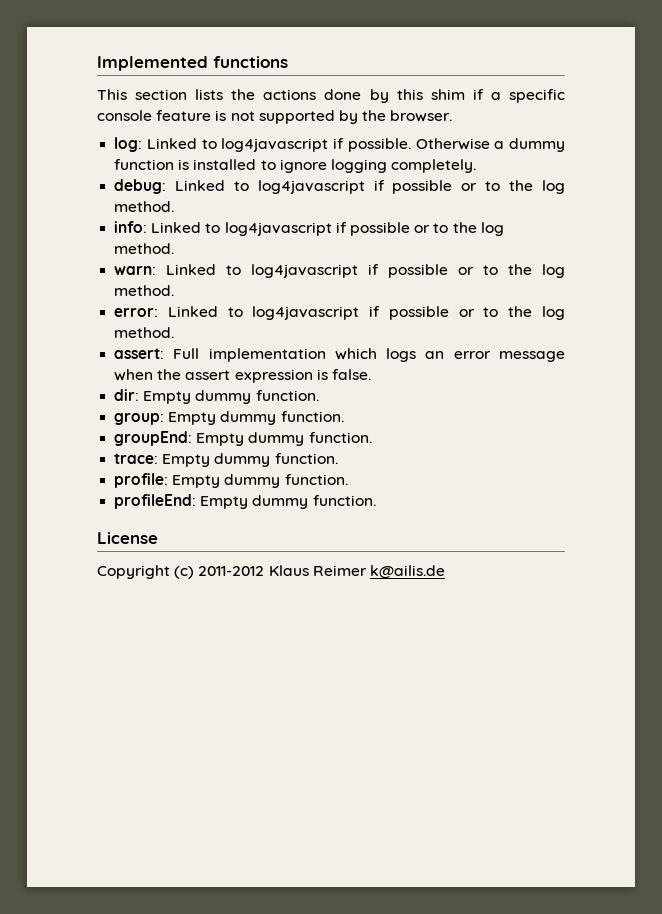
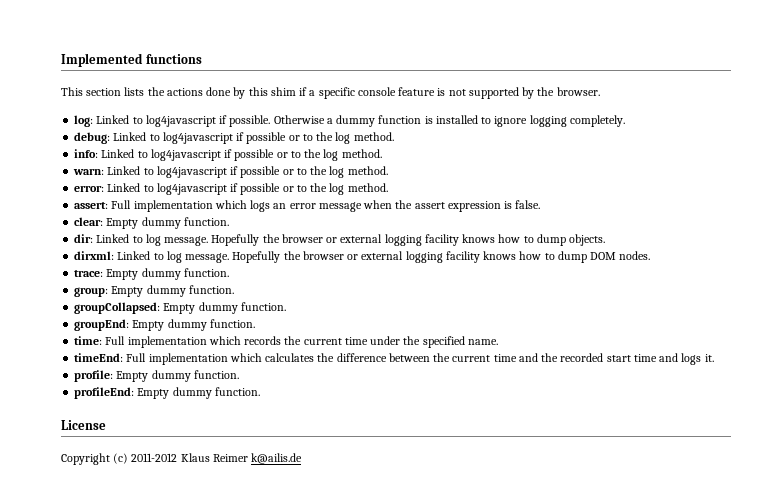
[114,389,140,401] dir: -> [74,217,229,229] [74,234,606,246] [74,251,651,263] [74,270,104,277] clear: Empty dummy function. // dir: Linked to log message. Hopefully the browser or external logging facility knows how to dump objects. // dirxml: Linked to log message. Hopefully the browser or external logging facility knows how to dump DOM nodes. // trace:
(344, 416) none -> [74,302,286,314] // groupCollapsed: Empty dummy function.
[114,453,338,467] trace: Empty dummy function. -> [74,336,498,348] [74,353,714,365] time: Full implementation which records the current time under the specified name. // timeEnd: Full implementation which calculates the difference between the current time and the recorded start time and logs it.

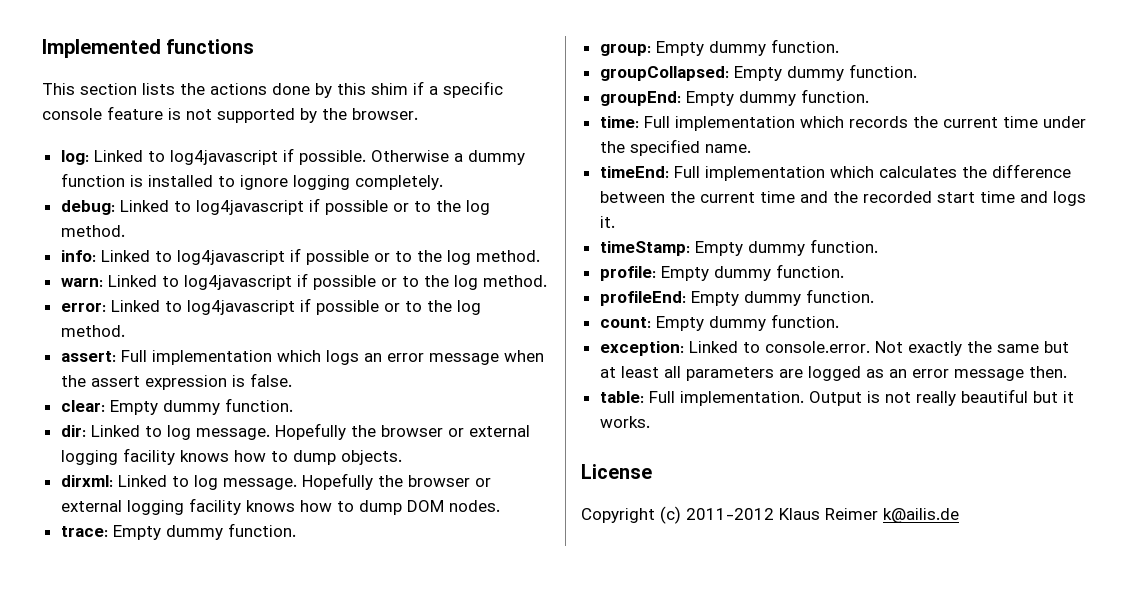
(714, 358) none -> [599,239,878,256] // timeStamp: Empty dummy function.
(260, 391) none -> [599,314,839,331] [599,341,1069,356] [599,366,1067,381] [599,389,1074,406] [599,416,650,428] // count: Empty dummy function. // exception: Linked to console.error. Not exactly the same but at least all parameters are logged as an error message then. // table: Full implementation. Output is not really beautiful but it works.

